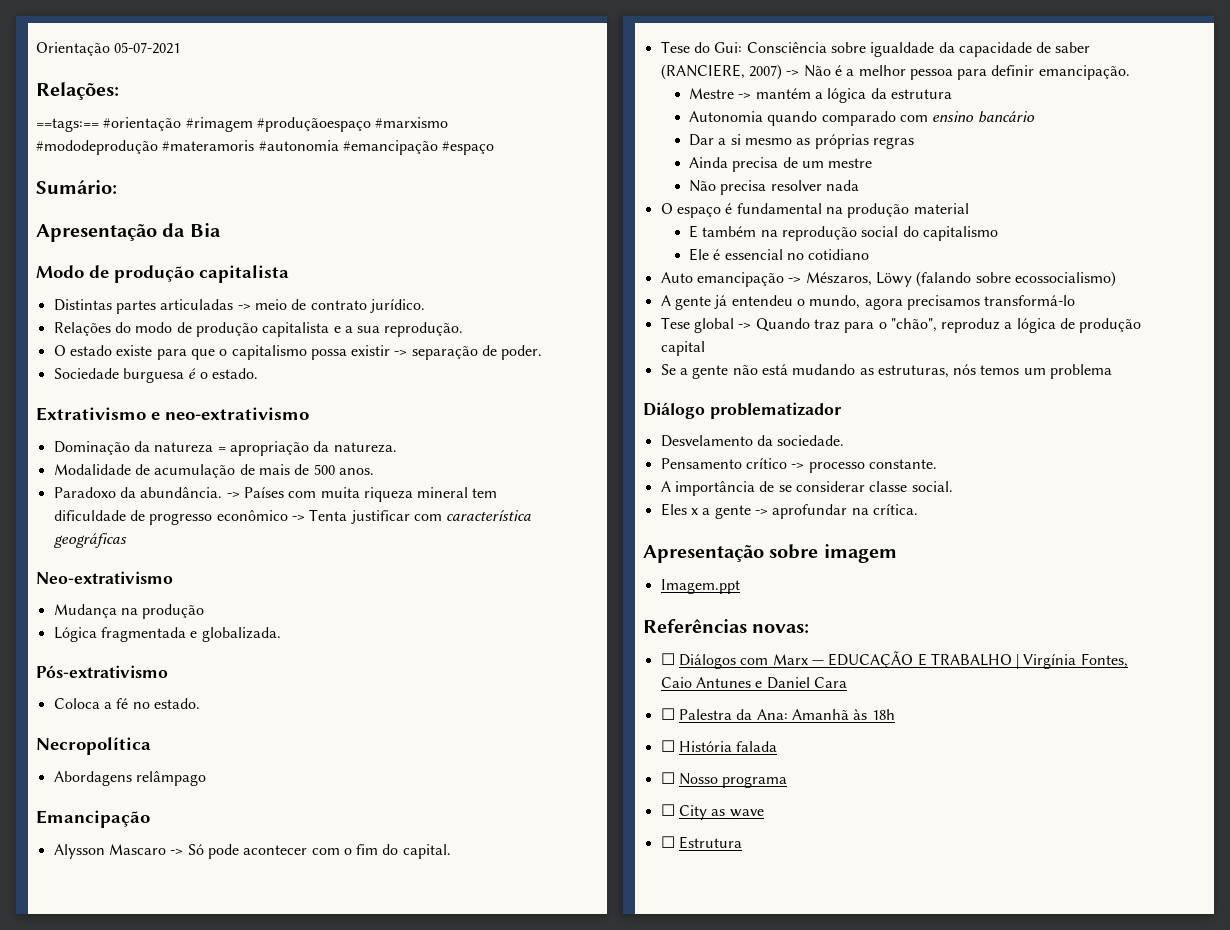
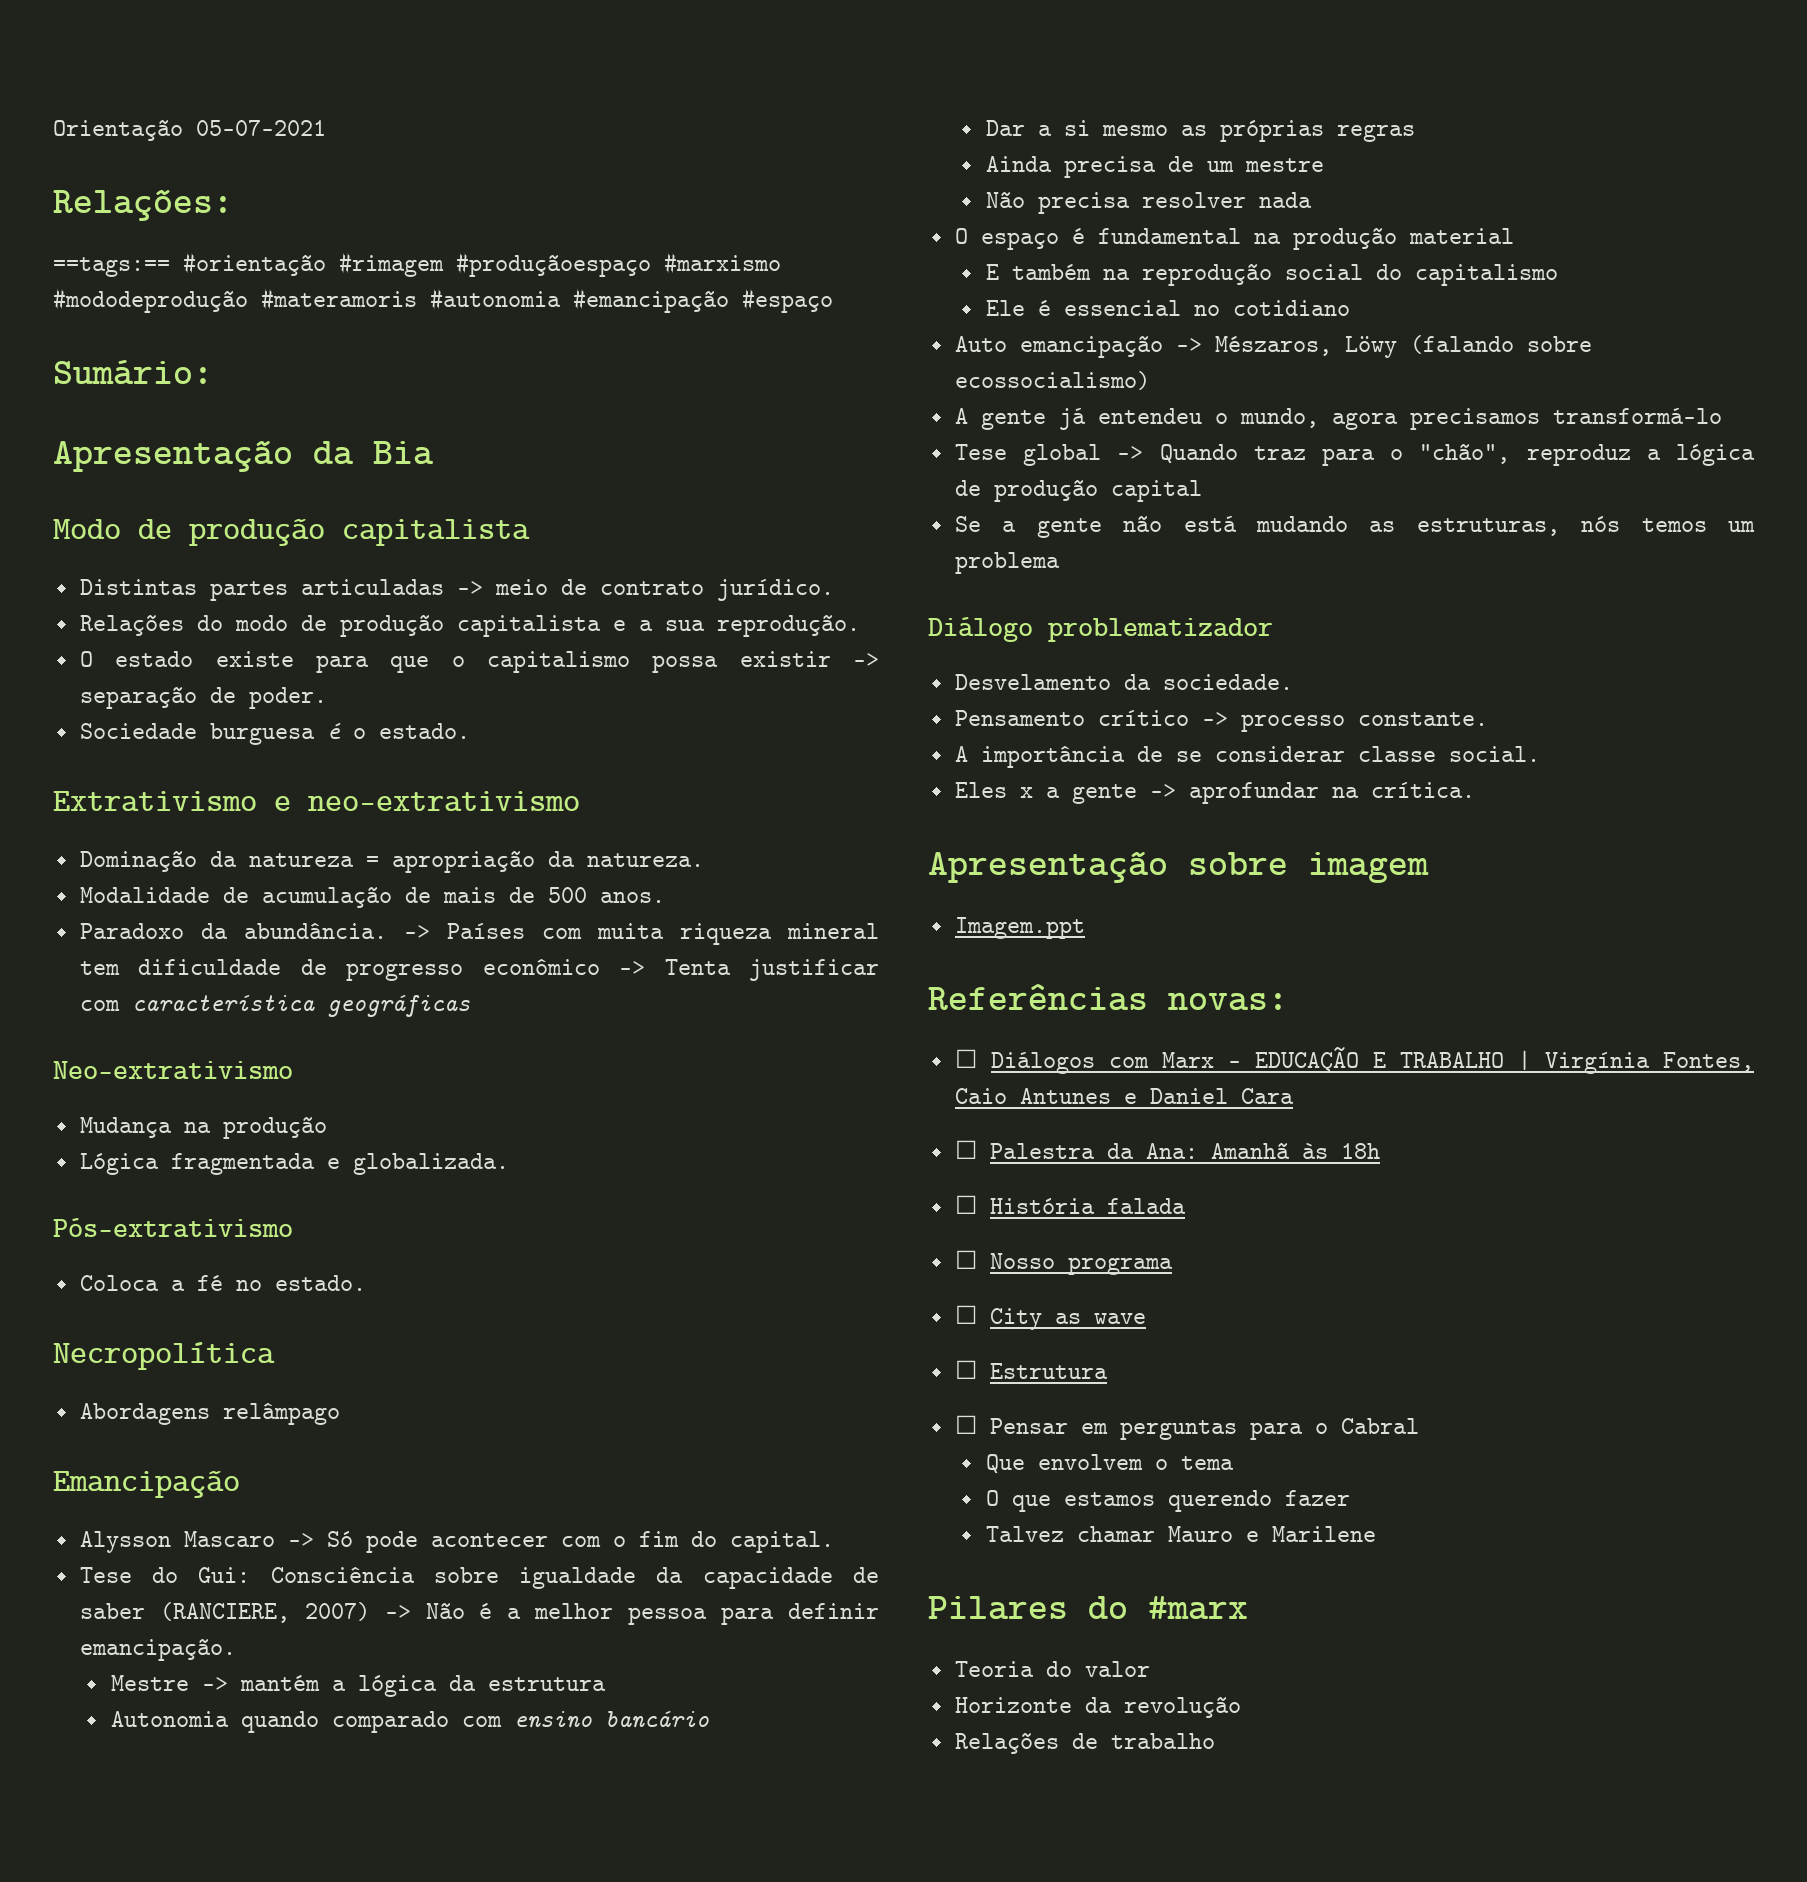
(742, 842) none -> [954,1415,1419,1440] [985,1454,1234,1474] [985,1490,1350,1512] [985,1526,1376,1542] [928,1596,1248,1620] [954,1661,1150,1677] [954,1697,1241,1718] [954,1733,1215,1754] // ☐ Pensar em perguntas para o Cabral // Que envolvem o tema // O que estamos querendo fazer // Talvez chamar Mauro e Marilene // Pilares do #marx // Teoria do valor // Horizonte da revolução // Relações de trabalho

